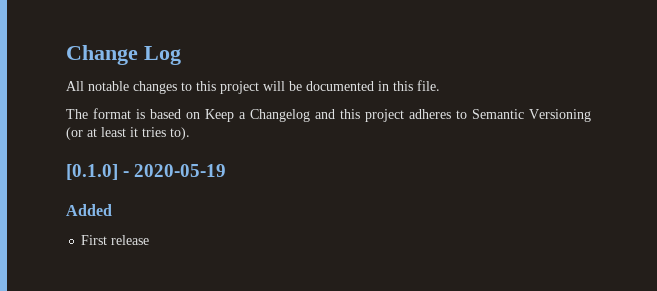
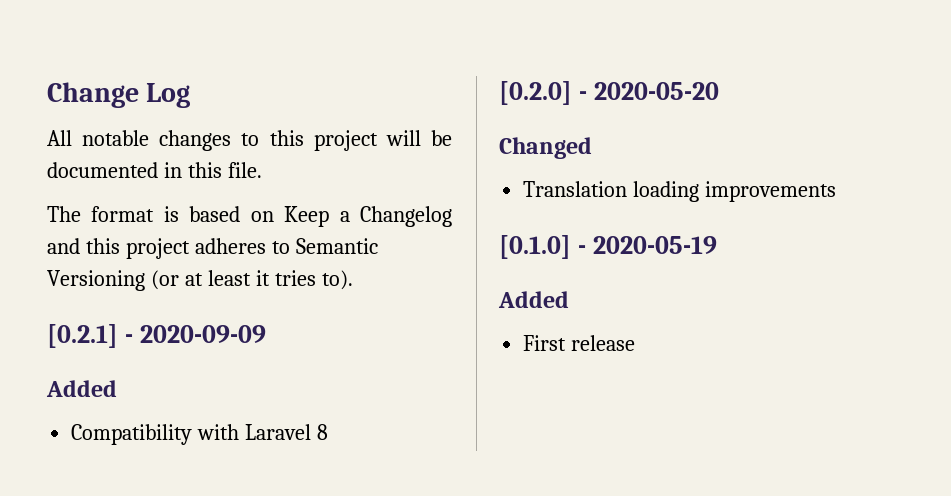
(190, 133) none -> [47,324,266,348] [46,380,117,397] [71,424,329,445] [499,81,719,105] [499,137,592,159] [523,181,837,202] // [0.2.1] - 2020-09-09 // Added // Compatibility with Laravel 8 // [0.2.0] - 2020-05-20 // Changed // Translation loading improvements

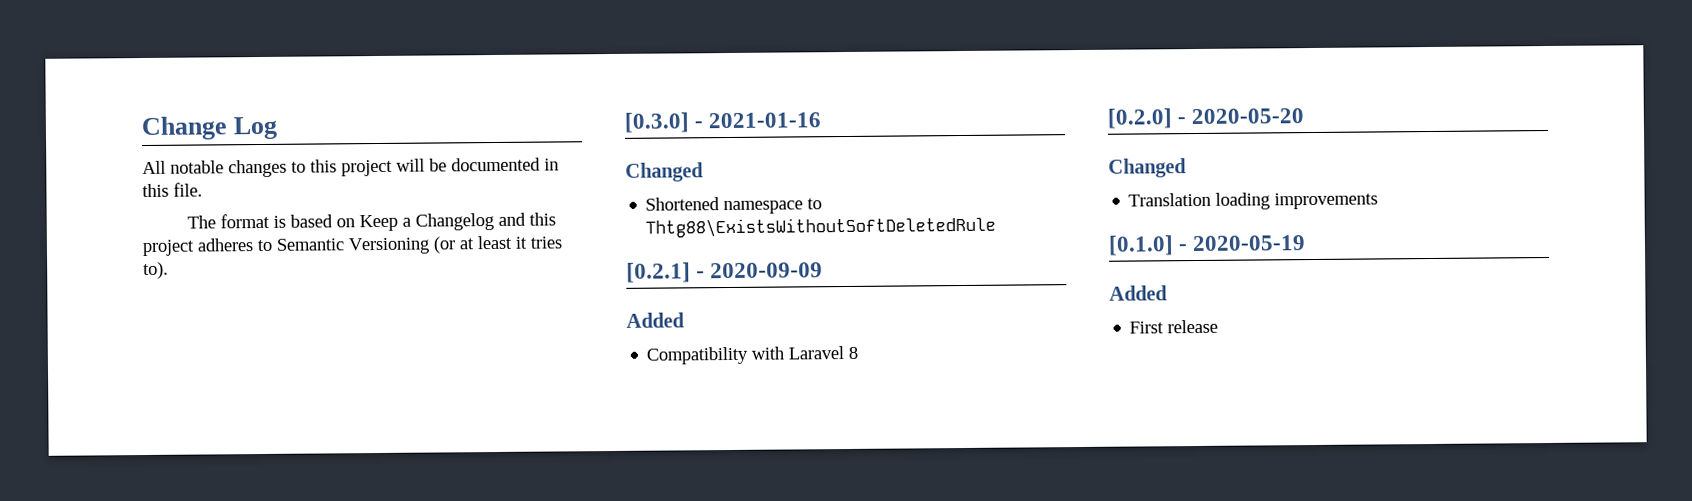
(353, 280) none -> [624,112,822,133] [625,162,704,182] [645,197,823,215] [645,216,997,238] // [0.3.0] - 2021-01-16 // Changed // Shortened namespace to Thtg88\ExistsWithoutSoftDeletedRule

